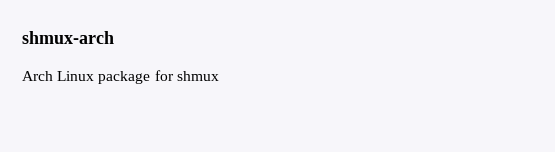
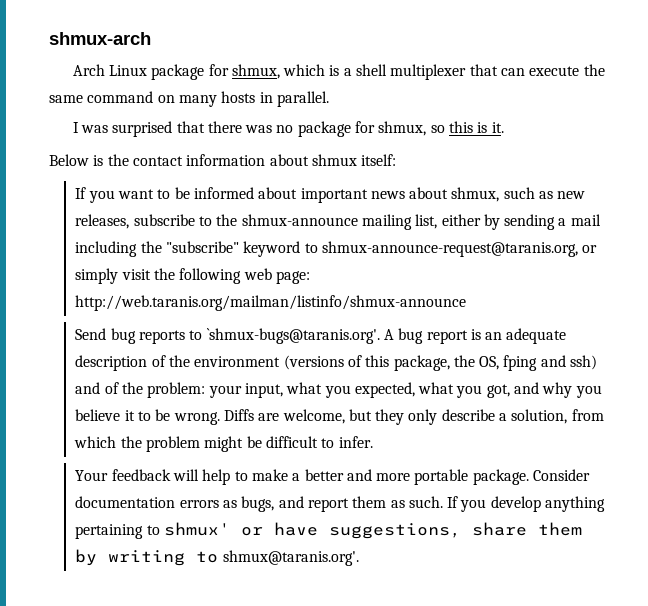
[176,71,219,81] shmux -> [231,64,605,80] [49,91,329,107] [72,121,504,137] [49,154,397,166] [75,187,586,203] [75,214,601,230] [75,241,598,257] [75,268,310,284] [75,295,467,311] [75,328,567,344] [75,355,598,371] [75,382,602,398] [75,409,604,425] [74,436,373,452] [75,469,591,485] [75,496,606,512] [75,522,582,539] [75,549,359,566] shmux, which is a shell multiplexer that can execute the same command on many hosts in parallel. // I was surprised that there was no package for shmux, so this is it. // Below is the contact information about shmux itself: // If you want to be informed about important news about shmux, such as new releases, subscribe to the shmux-announce mailing list, either by sending a mail including the "subscribe" keyword to shmux-announce-request@taranis.org, or simply visit the following web page: http://web.taranis.org/mailman/listinfo/shmux-announce // Send bug reports to `shmux-bugs@taranis.org'. A bug report is an adequate description of the environment (versions of this package, the OS, fping and ssh) and of the problem: your input, what you expected, what you got, and why you believe it to be wrong. Diffs are welcome, but they only describe a solution, from which the problem might be difficult to infer. // Your feedback will help to make a better and more portable package. Consider documentation errors as bugs, and report them as such. If you develop anything pertaining to shmux' or have suggestions, share them by writing to shmux@taranis.org'.

